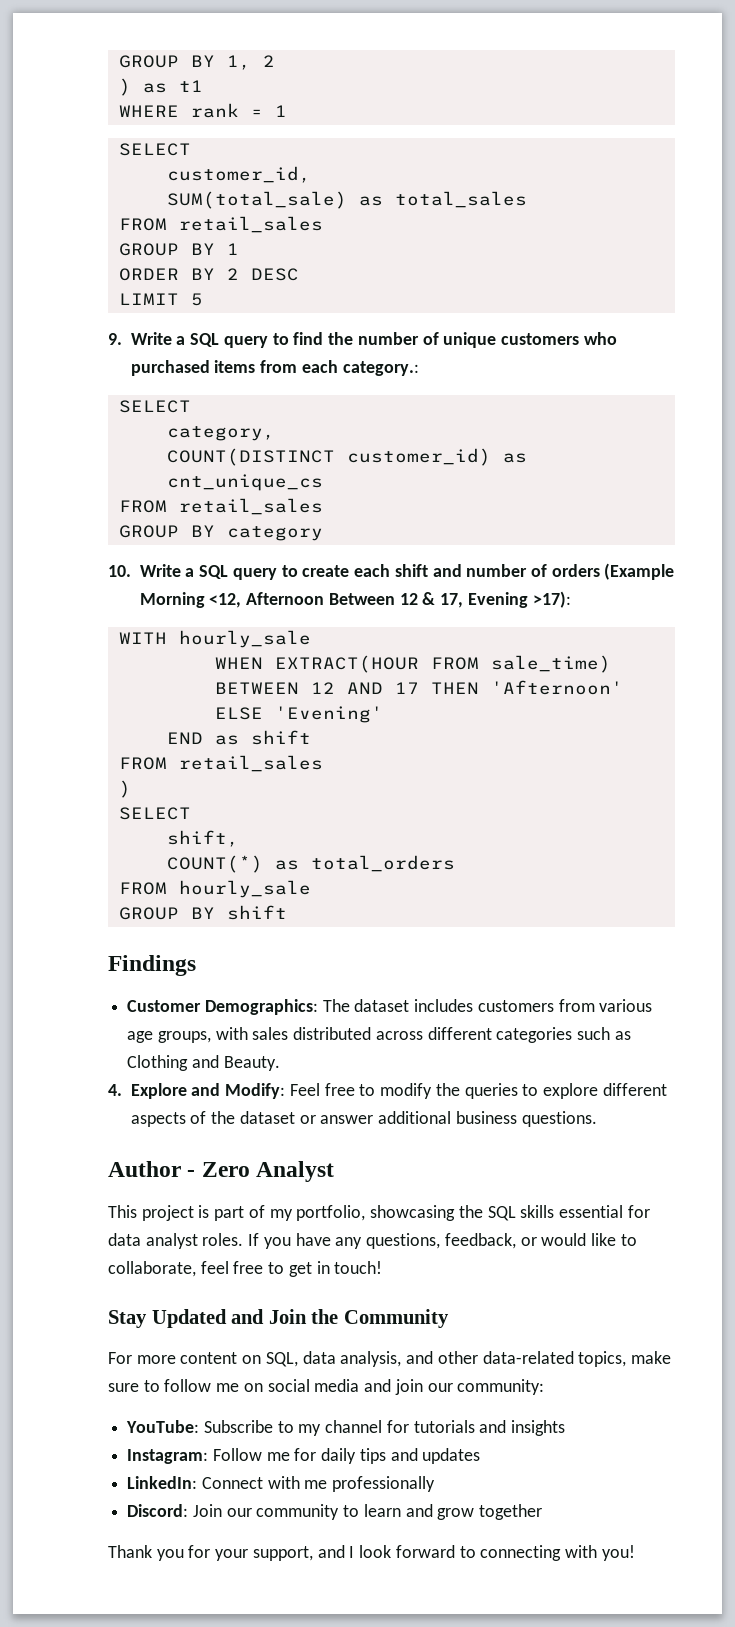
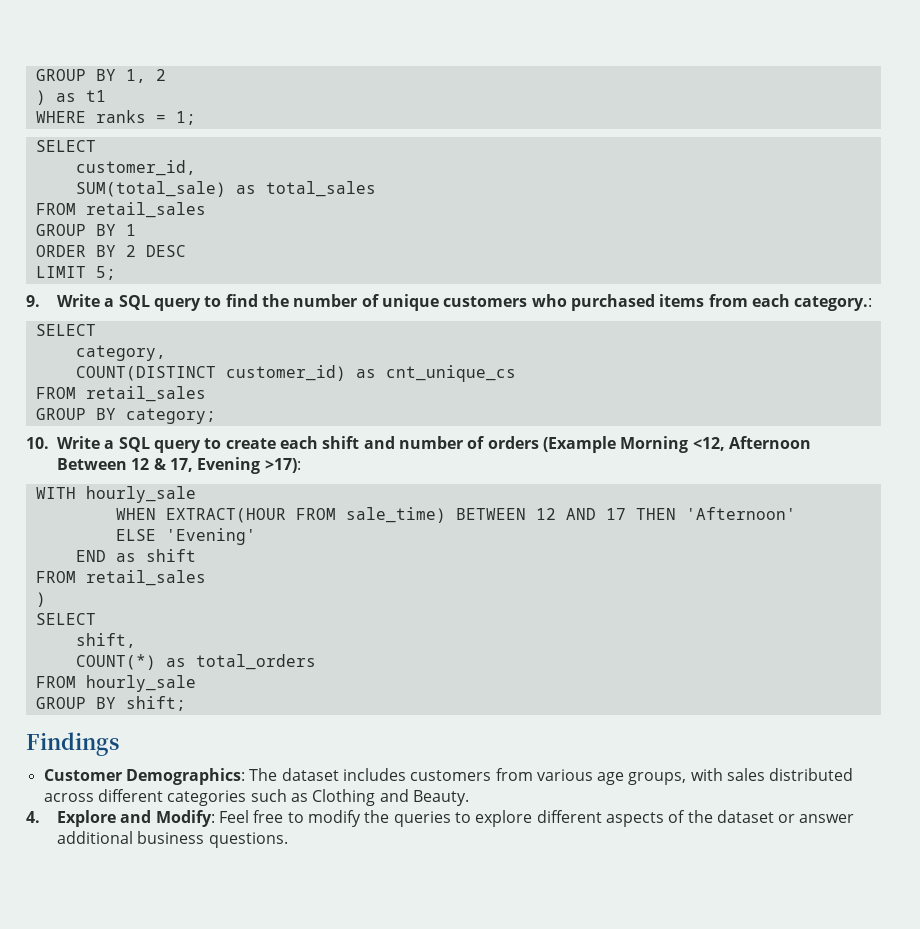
[190,103,287,118] rank = 1 -> [95,110,196,125] ranks = 1;
[190,293,203,306] 5 -> [95,266,116,280] 5;
[226,526,323,541] category -> [125,408,216,424] category;
[226,905,287,920] shift -> [125,696,186,711] shift;
[108,1161,335,1182] [108,1205,650,1221] [108,1233,637,1249] [108,1261,383,1277] [108,1309,449,1328] [108,1351,671,1367] [108,1379,545,1395] [126,1420,566,1436] [127,1448,481,1464] [127,1476,436,1492] [127,1504,543,1520] [108,1545,635,1561] // Author - Zero Analyst // This project is part of my portfolio, showcasing the SQL skills essential for data analyst roles. If you have any questions, feedback, or would like to collaborate, feel free to get in touch! // Stay Updated and Join the Community // For more content on SQL, data analysis, and other data-related topics, make sure to follow me on social media and join our community: // YouTube: Subscribe to my channel for tutorials and insights // Instagram: Follow me for daily tips and updates // LinkedIn: Connect with me professionally // Discord: Join our community to learn and grow together // Thank you for your support, and I look forward to connecting with you! -> (288, 840) none

